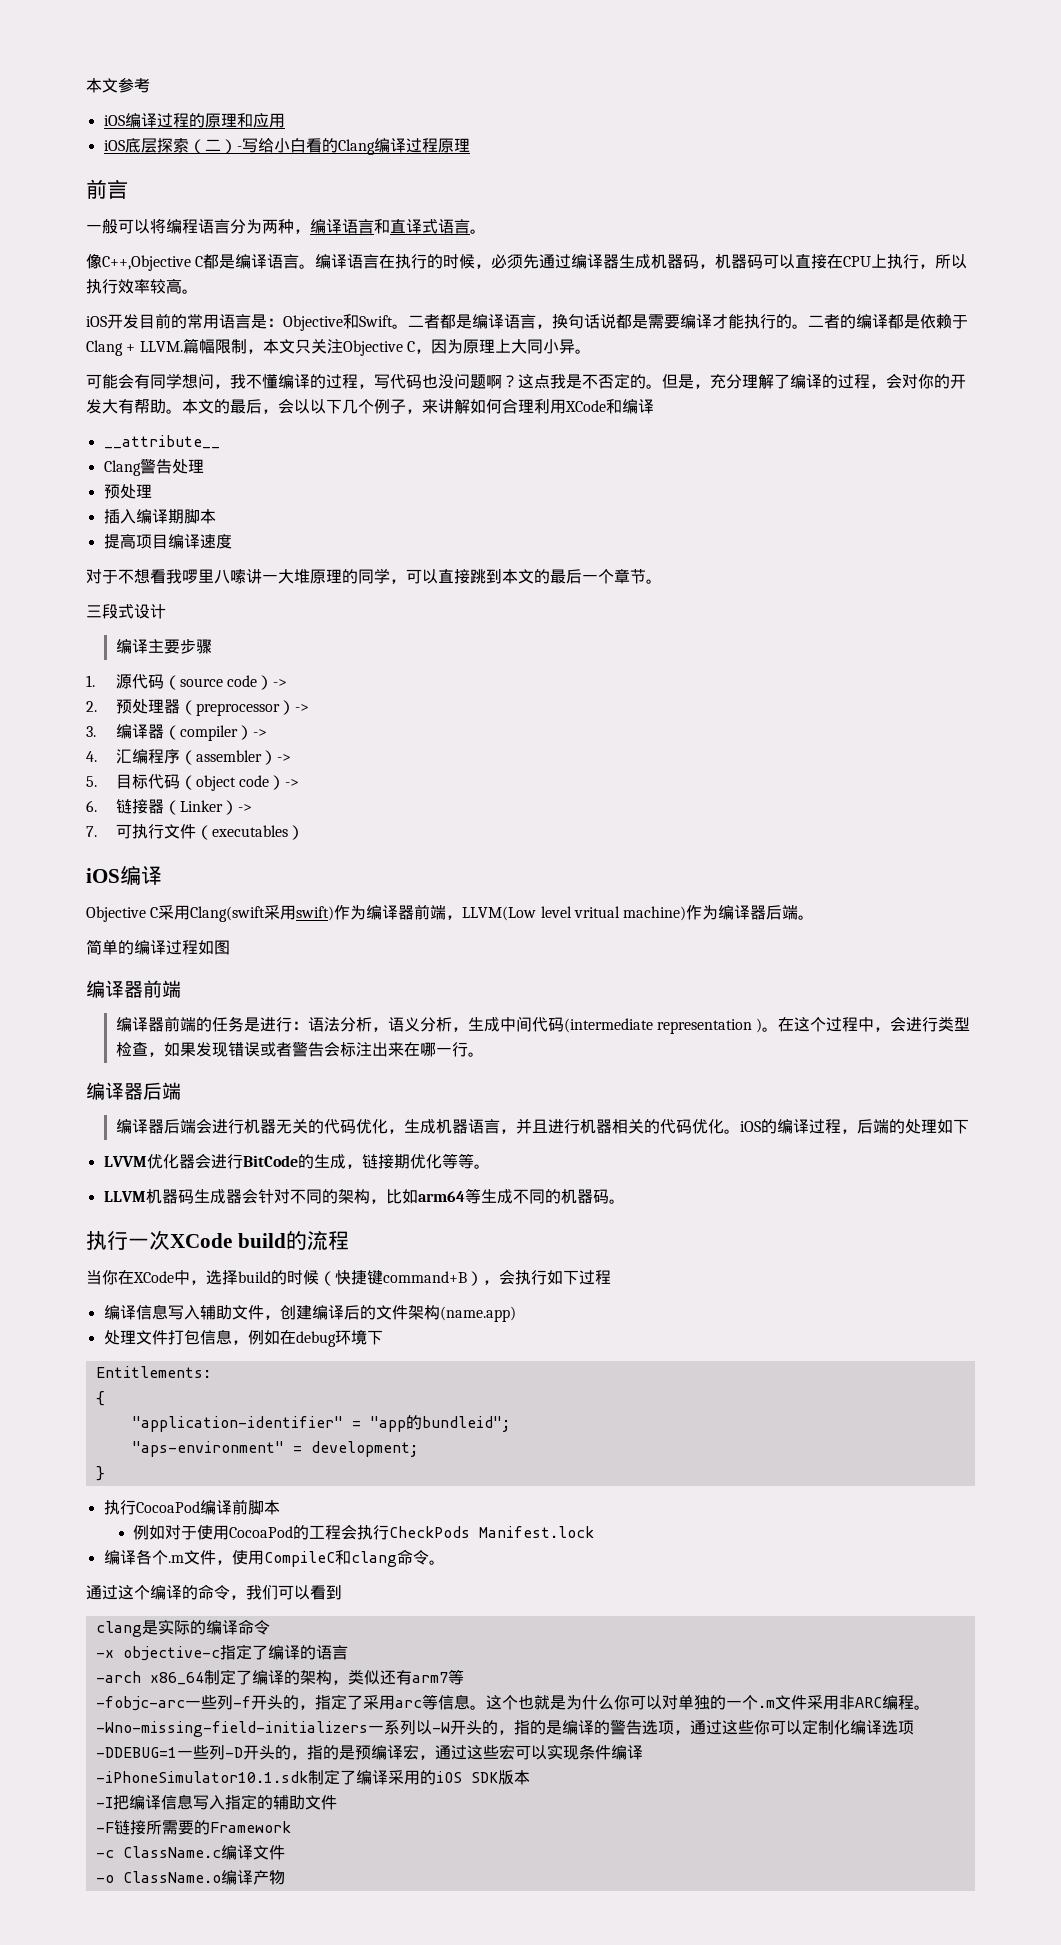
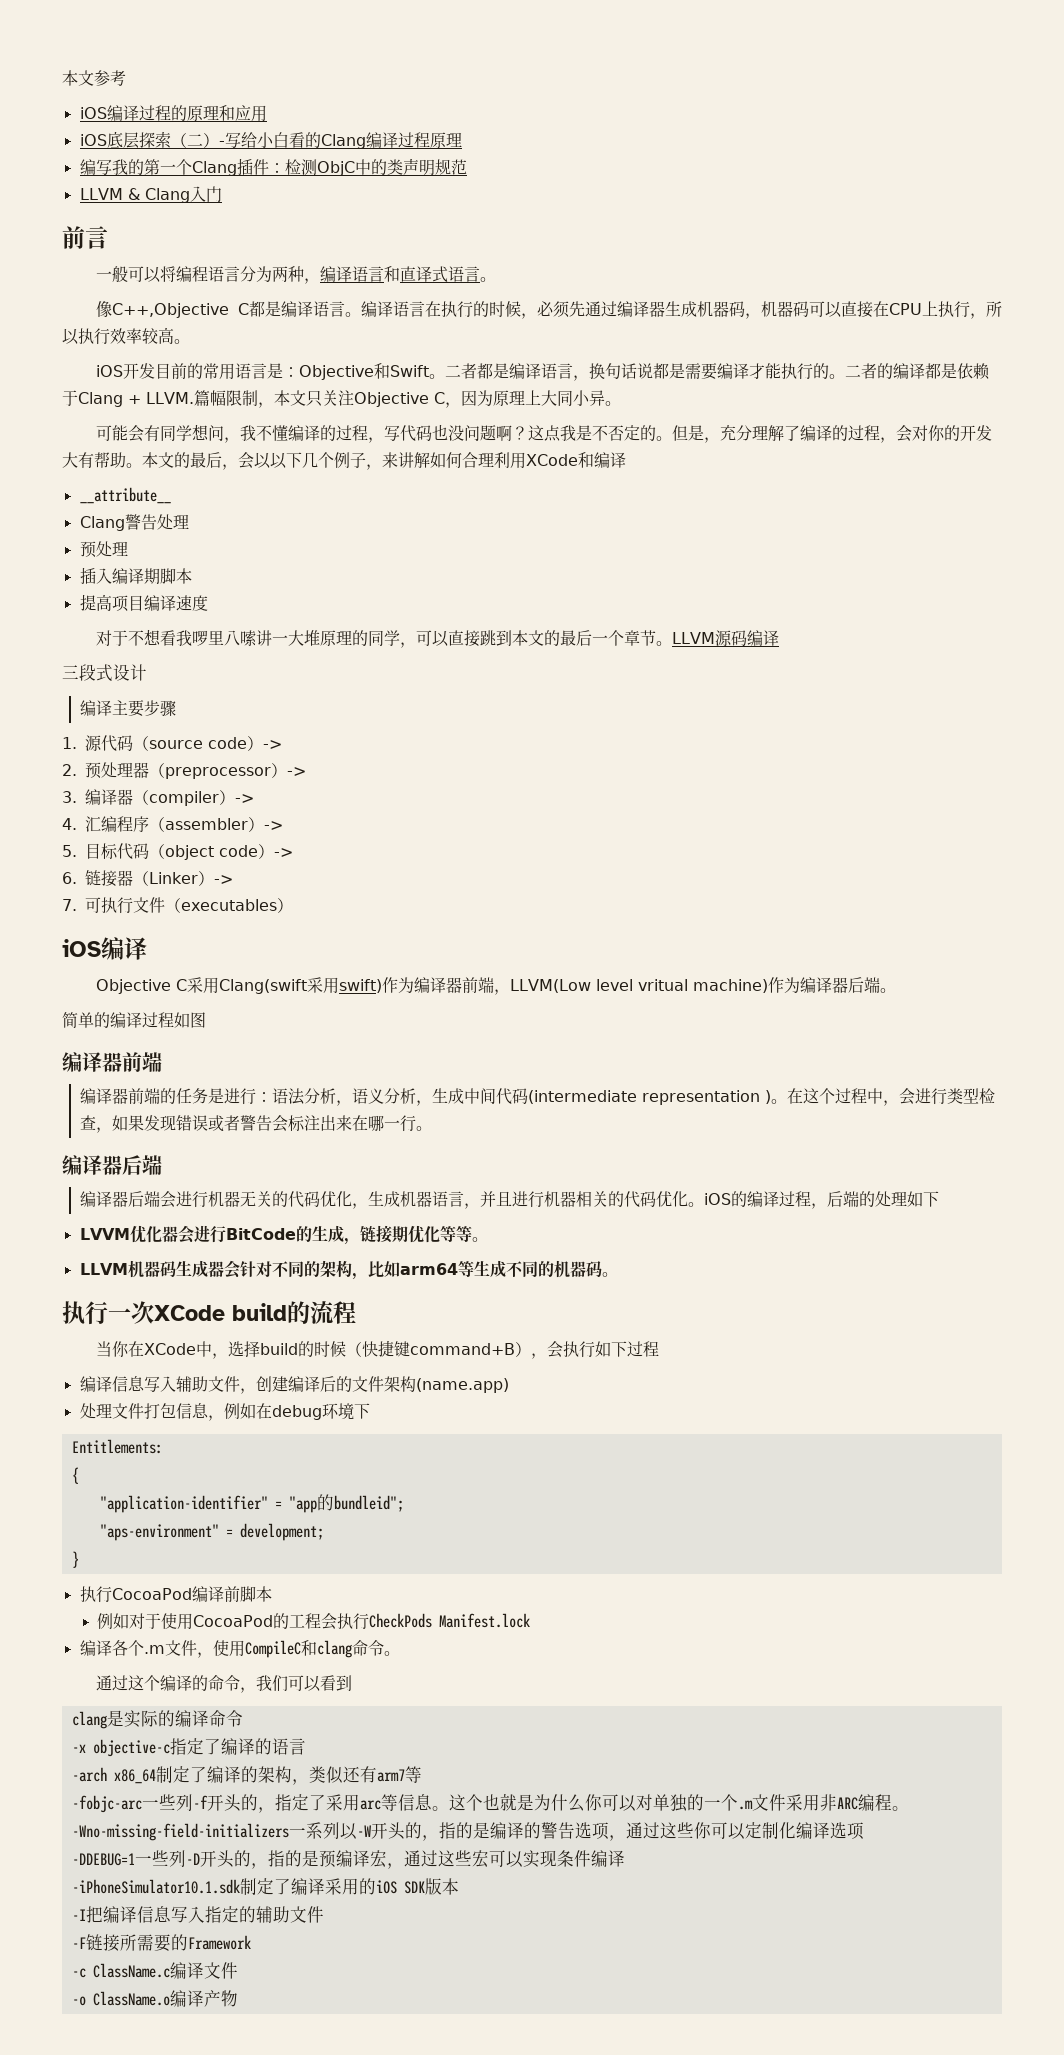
(470, 145) none -> [79,158,467,176] [79,186,222,203] // 编写我的第一个Clang插件：检测ObjC中的类声明规范 // LLVM & Clang入门
(662, 581) none -> [671,630,779,646] LLVM源码编译

